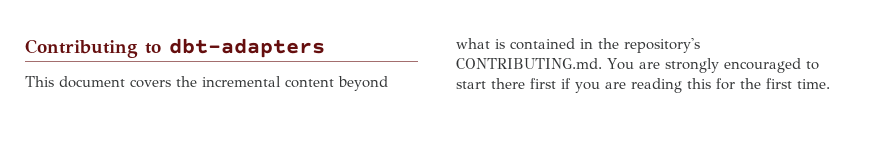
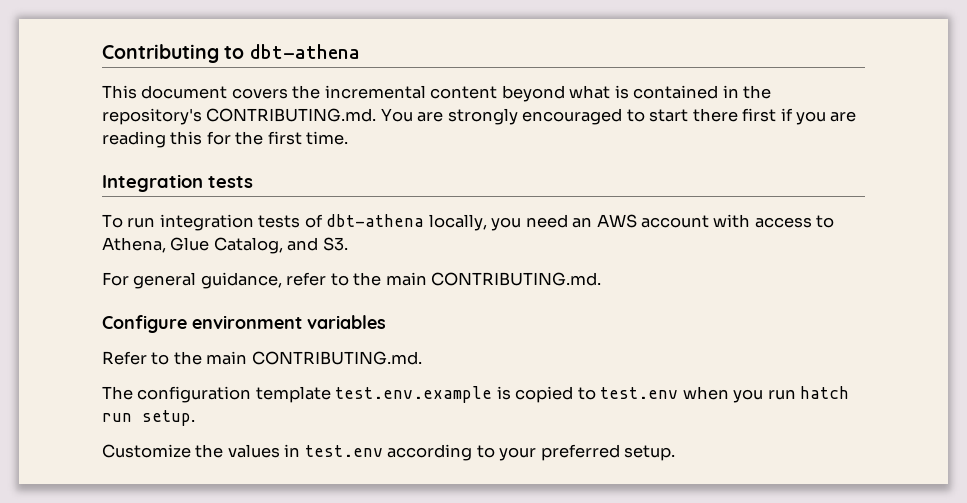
[169,38,325,58] dbt-adapters -> [249,44,360,59] dbt-athena
(830, 84) none -> [102,174,253,192] [102,214,835,231] [102,237,348,254] [102,272,602,289] [102,315,386,333] [102,351,422,365] [102,386,850,403] [102,410,195,426] [102,444,676,461] // Integration tests // To run integration tests of dbt-athena locally, you need an AWS account with access to Athena, Glue Catalog, and S3. // For general guidance, refer to the main CONTRIBUTING.md. // Configure environment variables // Refer to the main CONTRIBUTING.md. // The configuration template test.env.example is copied to test.env when you run hatch run setup. // Customize the values in test.env according to your preferred setup.

